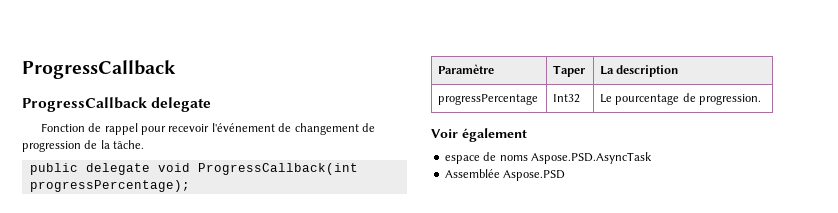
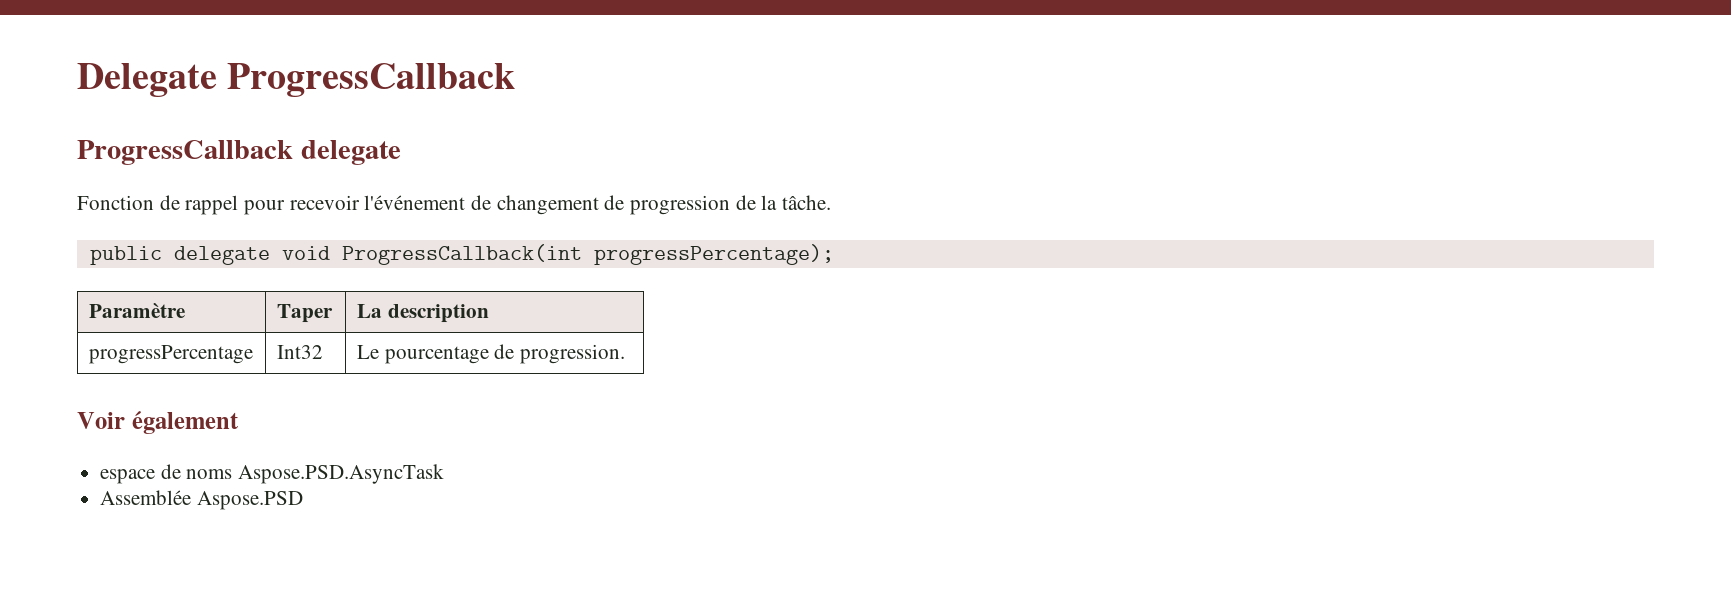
(22, 69) none -> [77,63,217,97] Delegate

